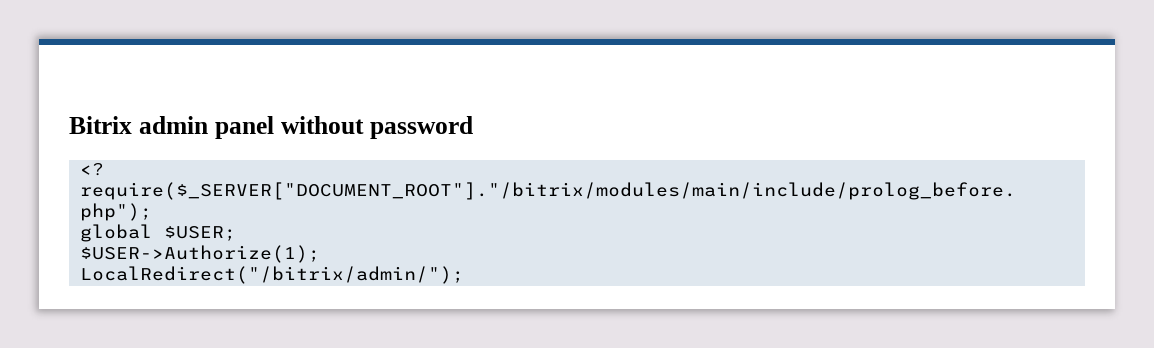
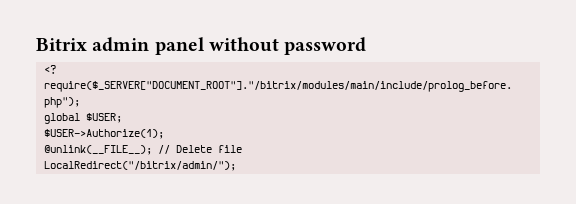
(320, 254) none -> [43,145,242,155] // @unlink(__FILE__); // Delete file

